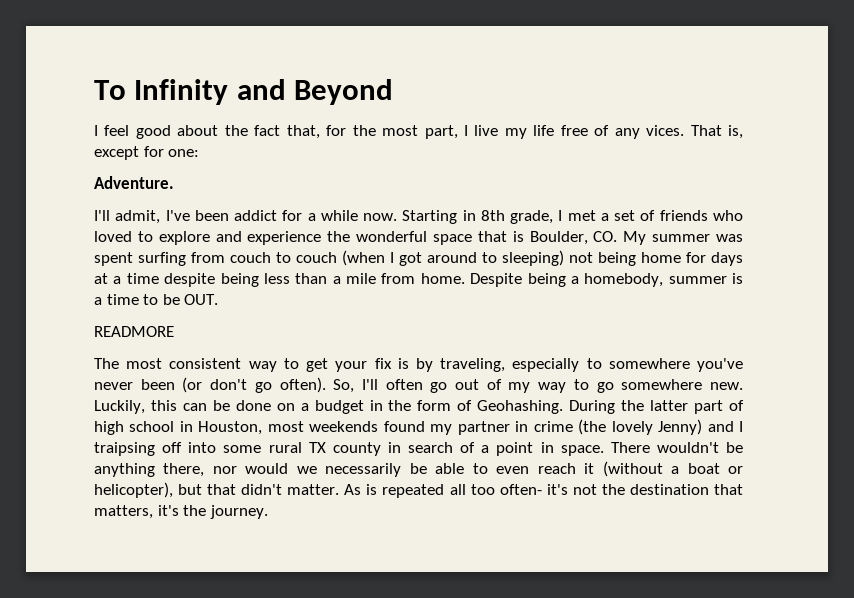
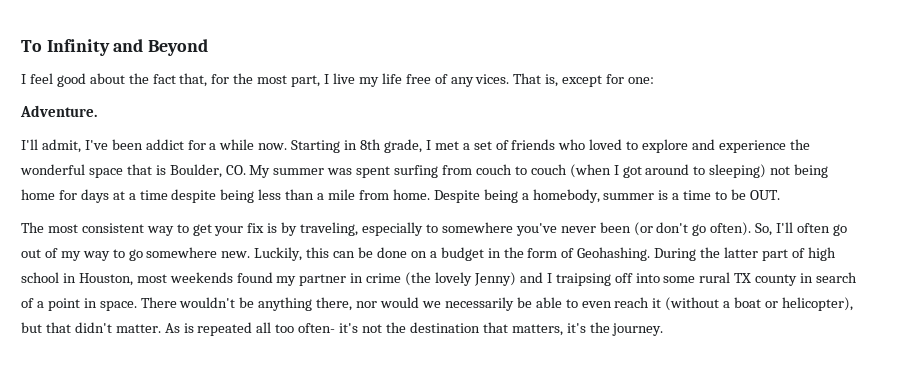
[94,326,174,337] // READMORE -> (780, 195) none

